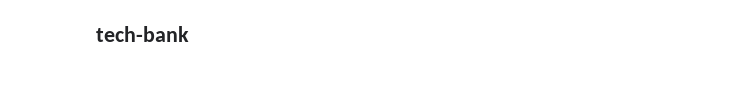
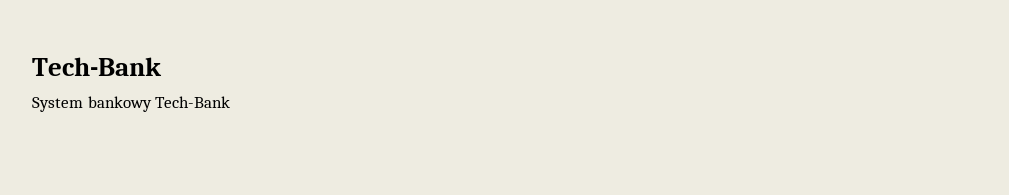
[96,26,189,42] tech-bank -> [32,57,162,76] [32,96,231,112] Tech-Bank // System bankowy Tech-Bank

